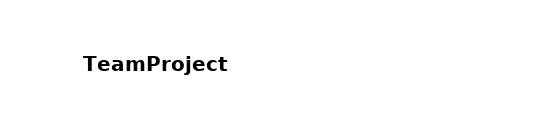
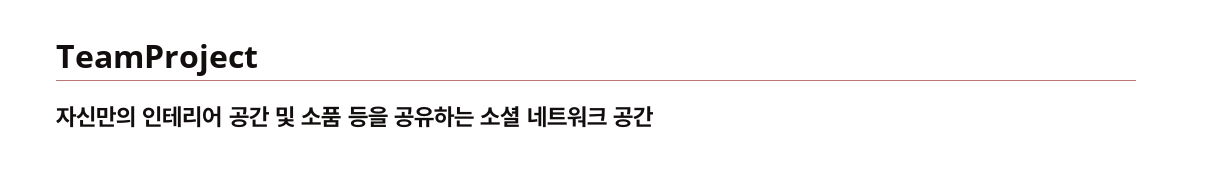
(228, 65) none -> [56,106,654,128] // 자신만의 인테리어 공간 및 소품 등을 공유하는 소셜 네트워크 공간

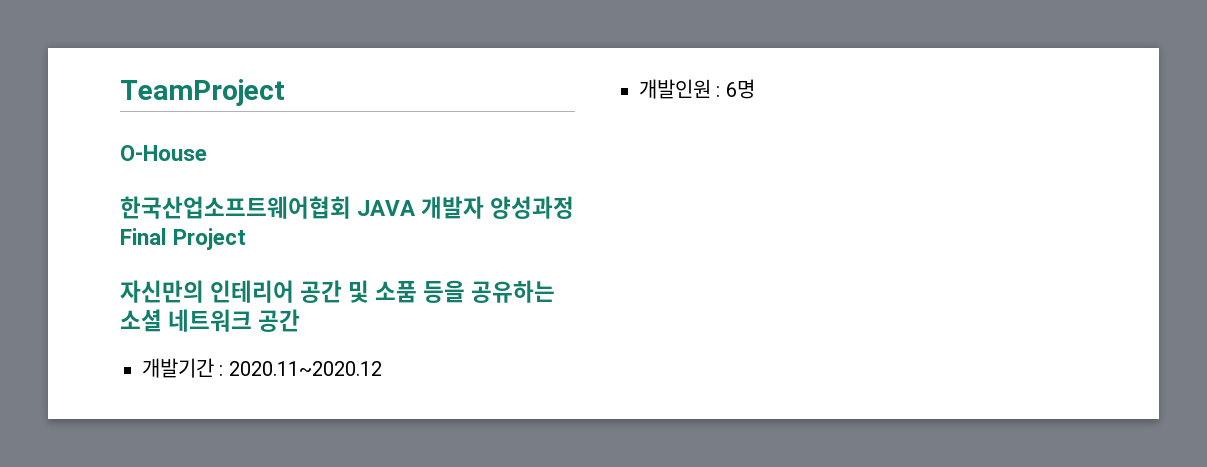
(258, 60) none -> [120,145,207,161] [120,196,575,219] [120,228,247,250] // O-House // 한국산업소프트웨어협회 JAVA 개발자 양성과정 Final Project
(654, 117) none -> [142,358,382,378] [639,79,755,99] // 개발기간 : 2020.11~2020.12 // 개발인원 : 6명

